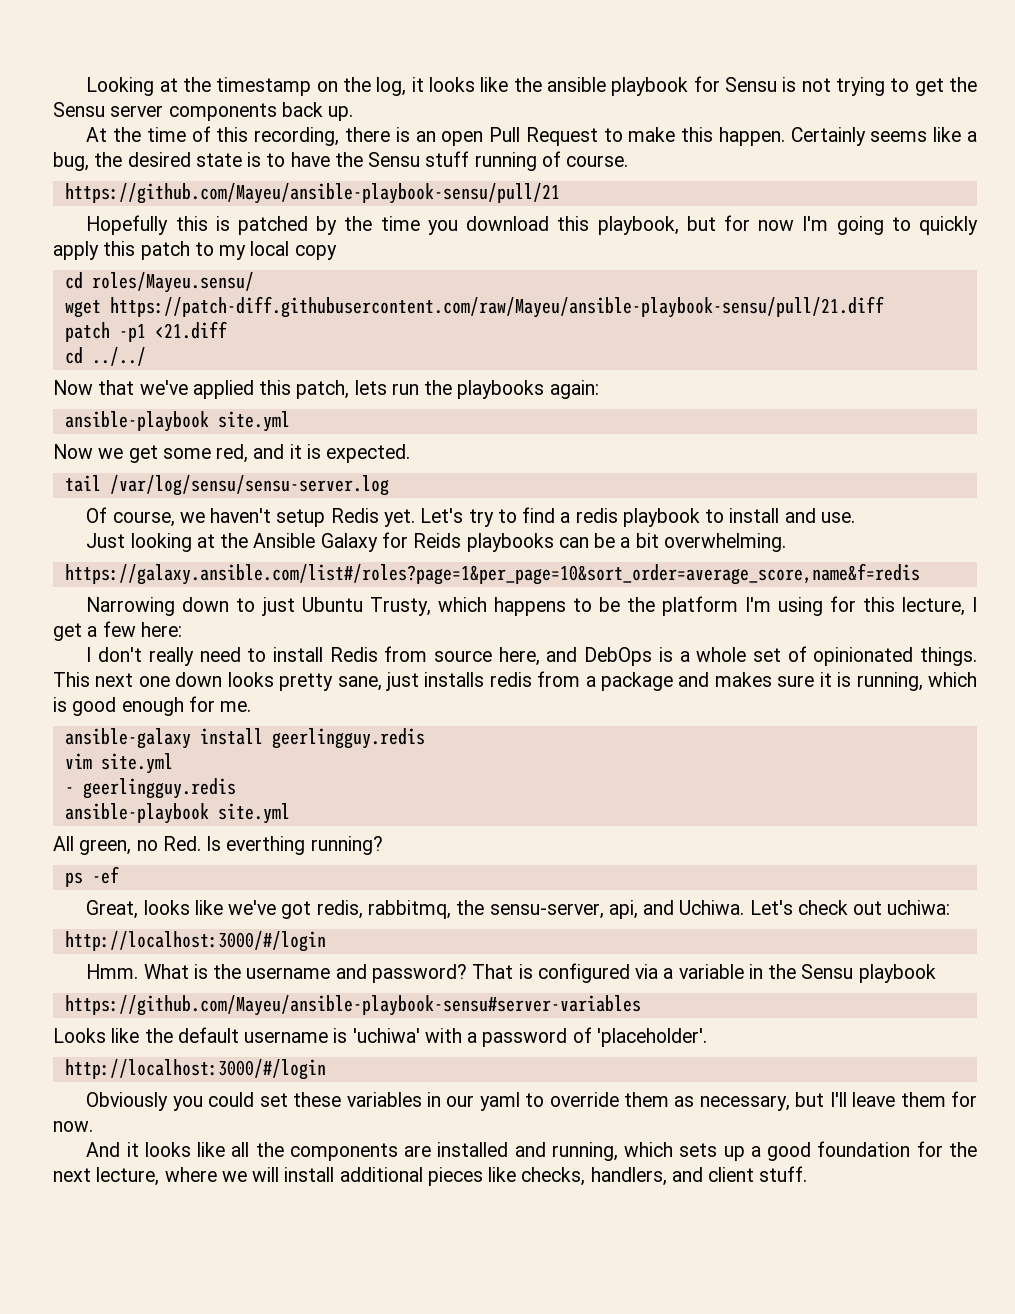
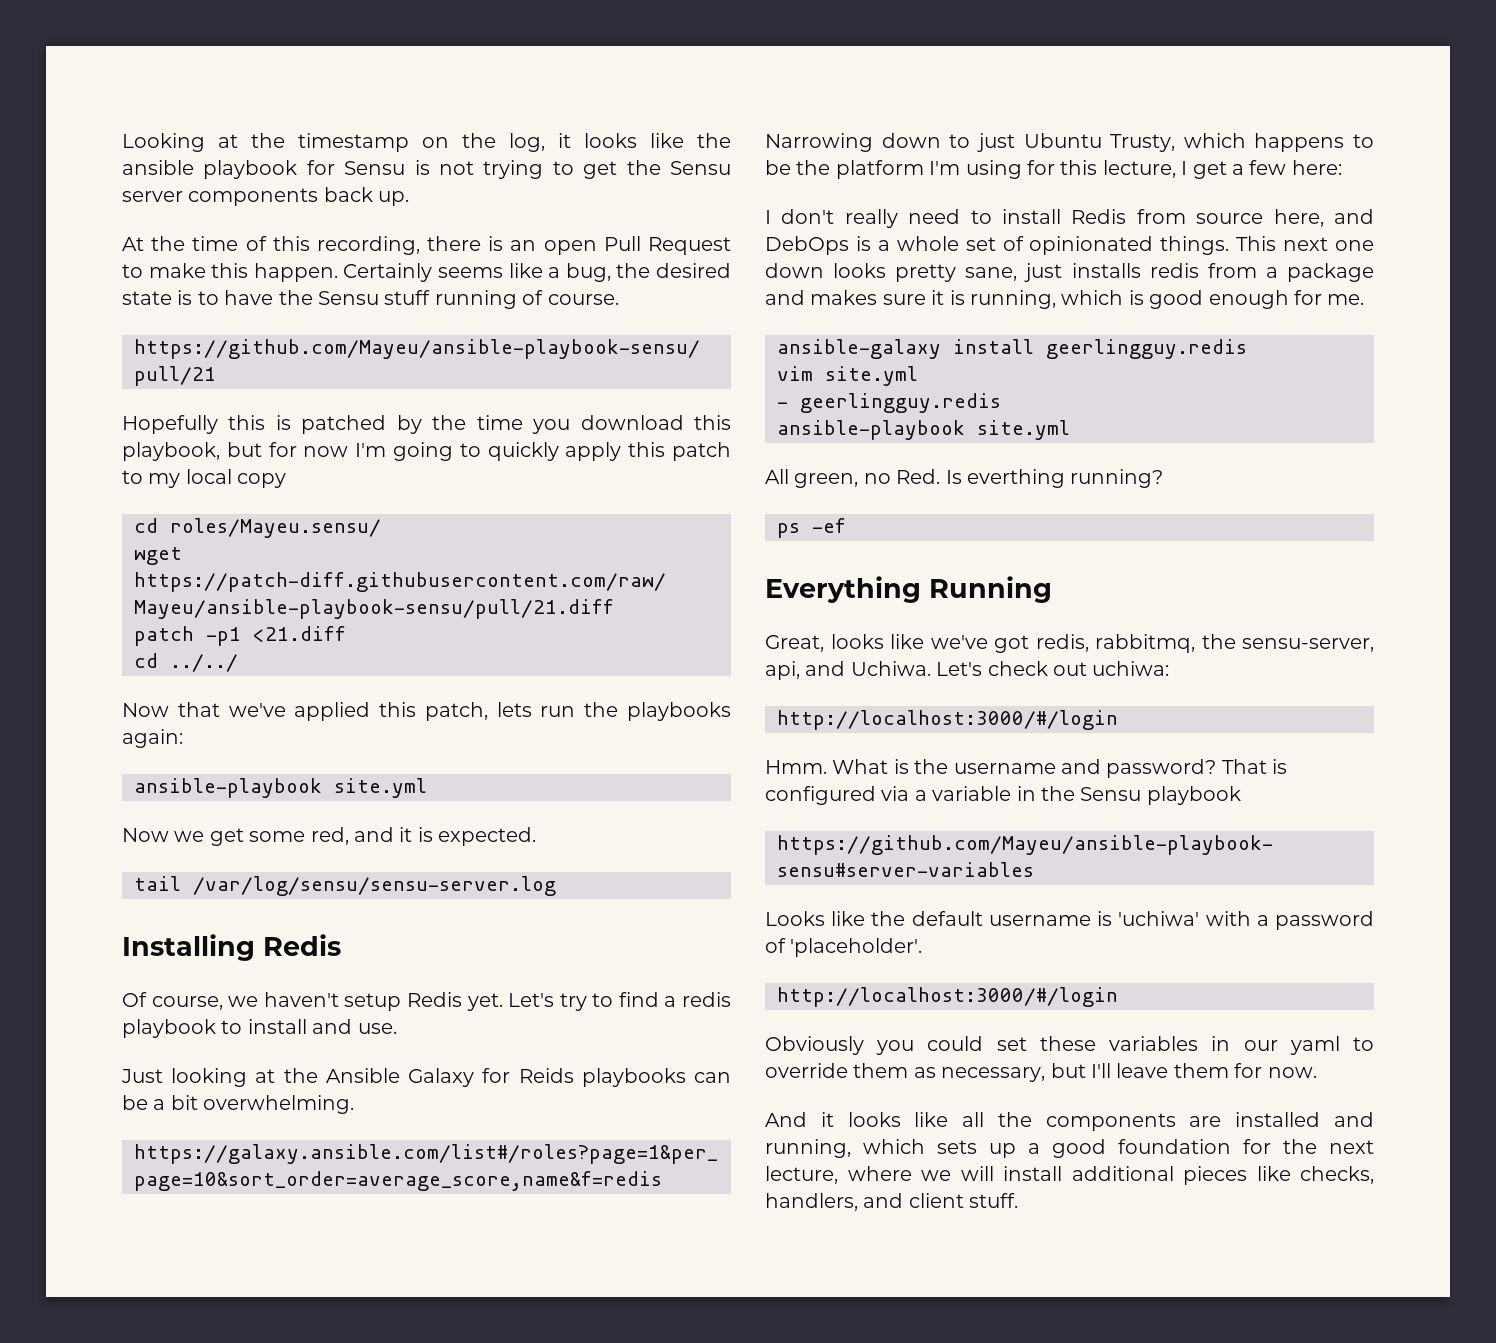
(389, 485) none -> [122,934,341,961] // Installing Redis
(119, 875) none -> [765,576,1052,603] // Everything Running

